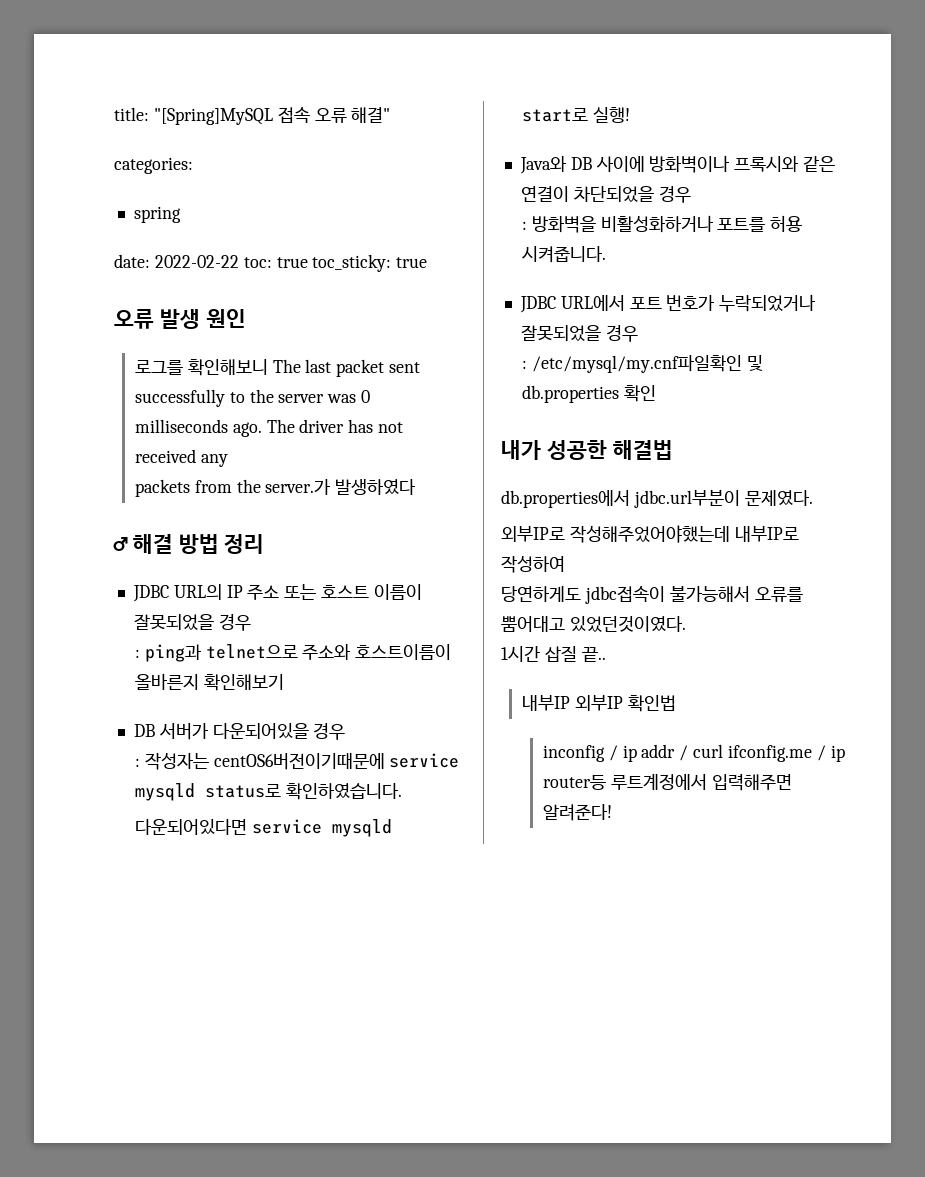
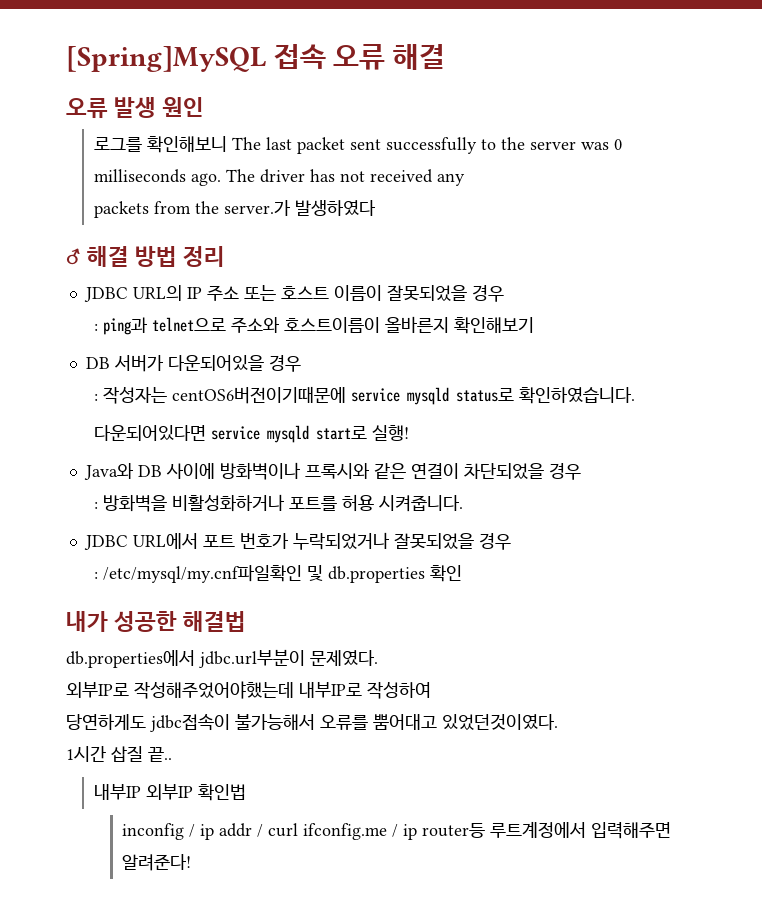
[114,107,391,125] [114,157,193,174] [133,206,181,223] [114,254,428,272] title: "[Spring]MySQL 접속 오류 해결" // categories: // spring // date: 2022-02-22 toc: true toc_sticky: true -> [66,44,446,72] [Spring]MySQL 접속 오류 해결

